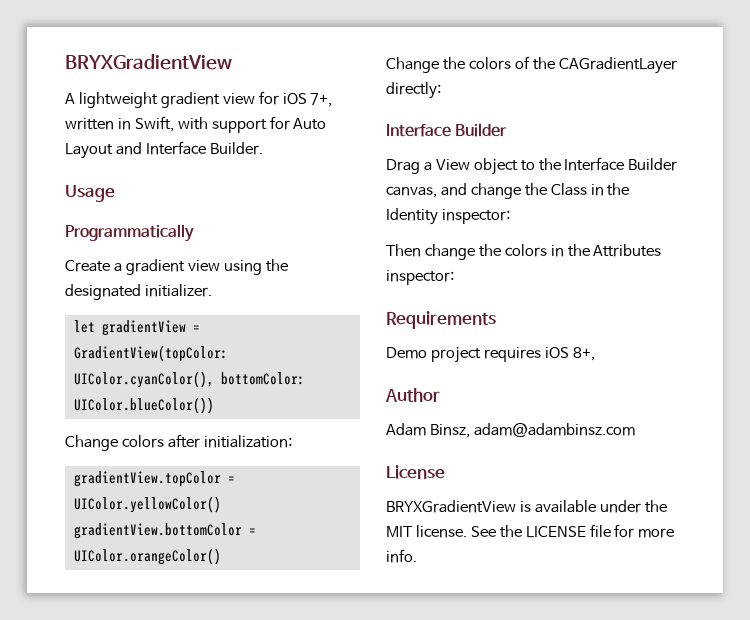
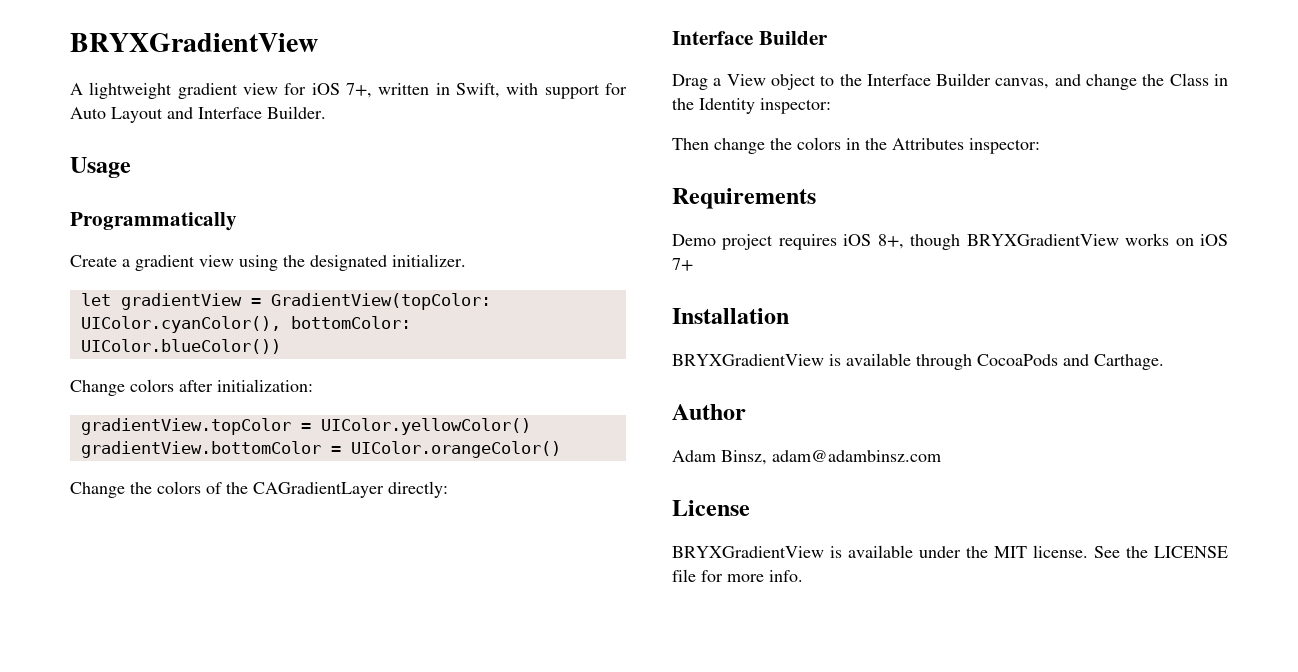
(595, 354) none -> [910,233,1228,250] [672,258,693,271] [672,308,789,324] [672,353,1164,370] though BRYXGradientView works on iOS 7+ // Installation // BRYXGradientView is available through CocoaPods and Carthage.

